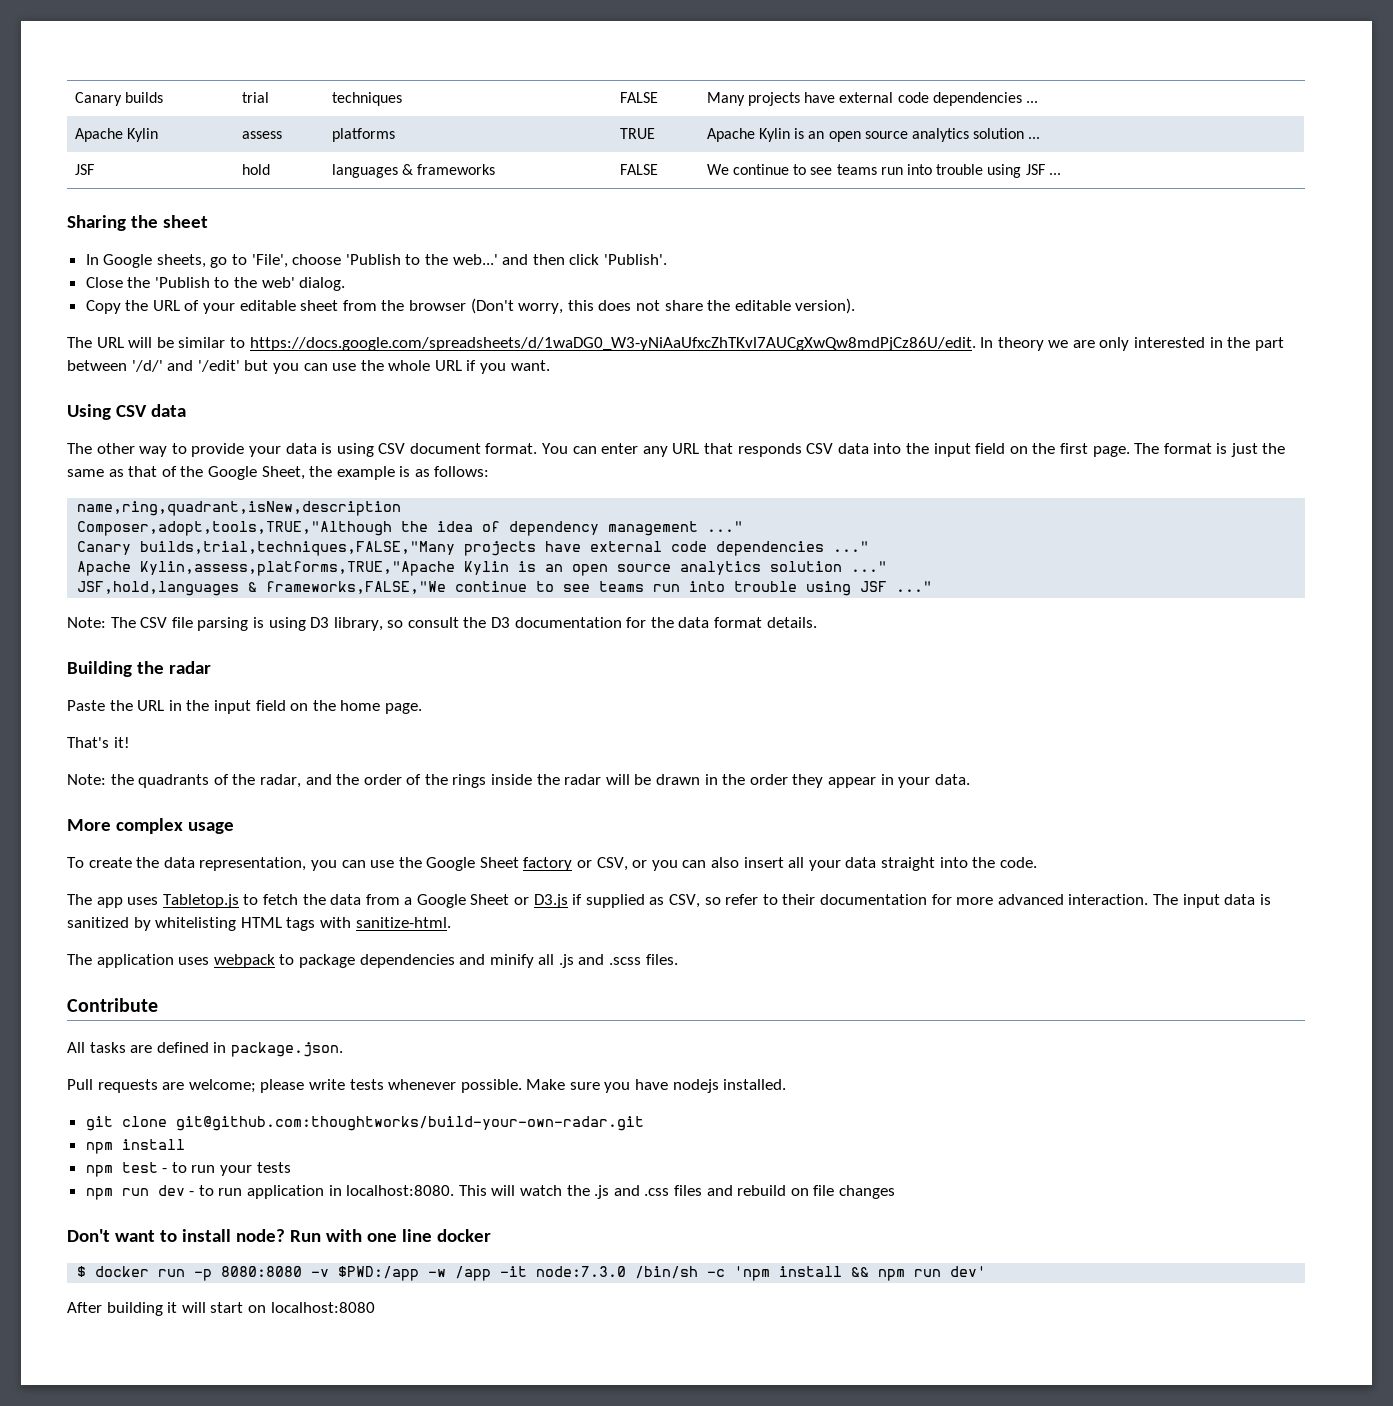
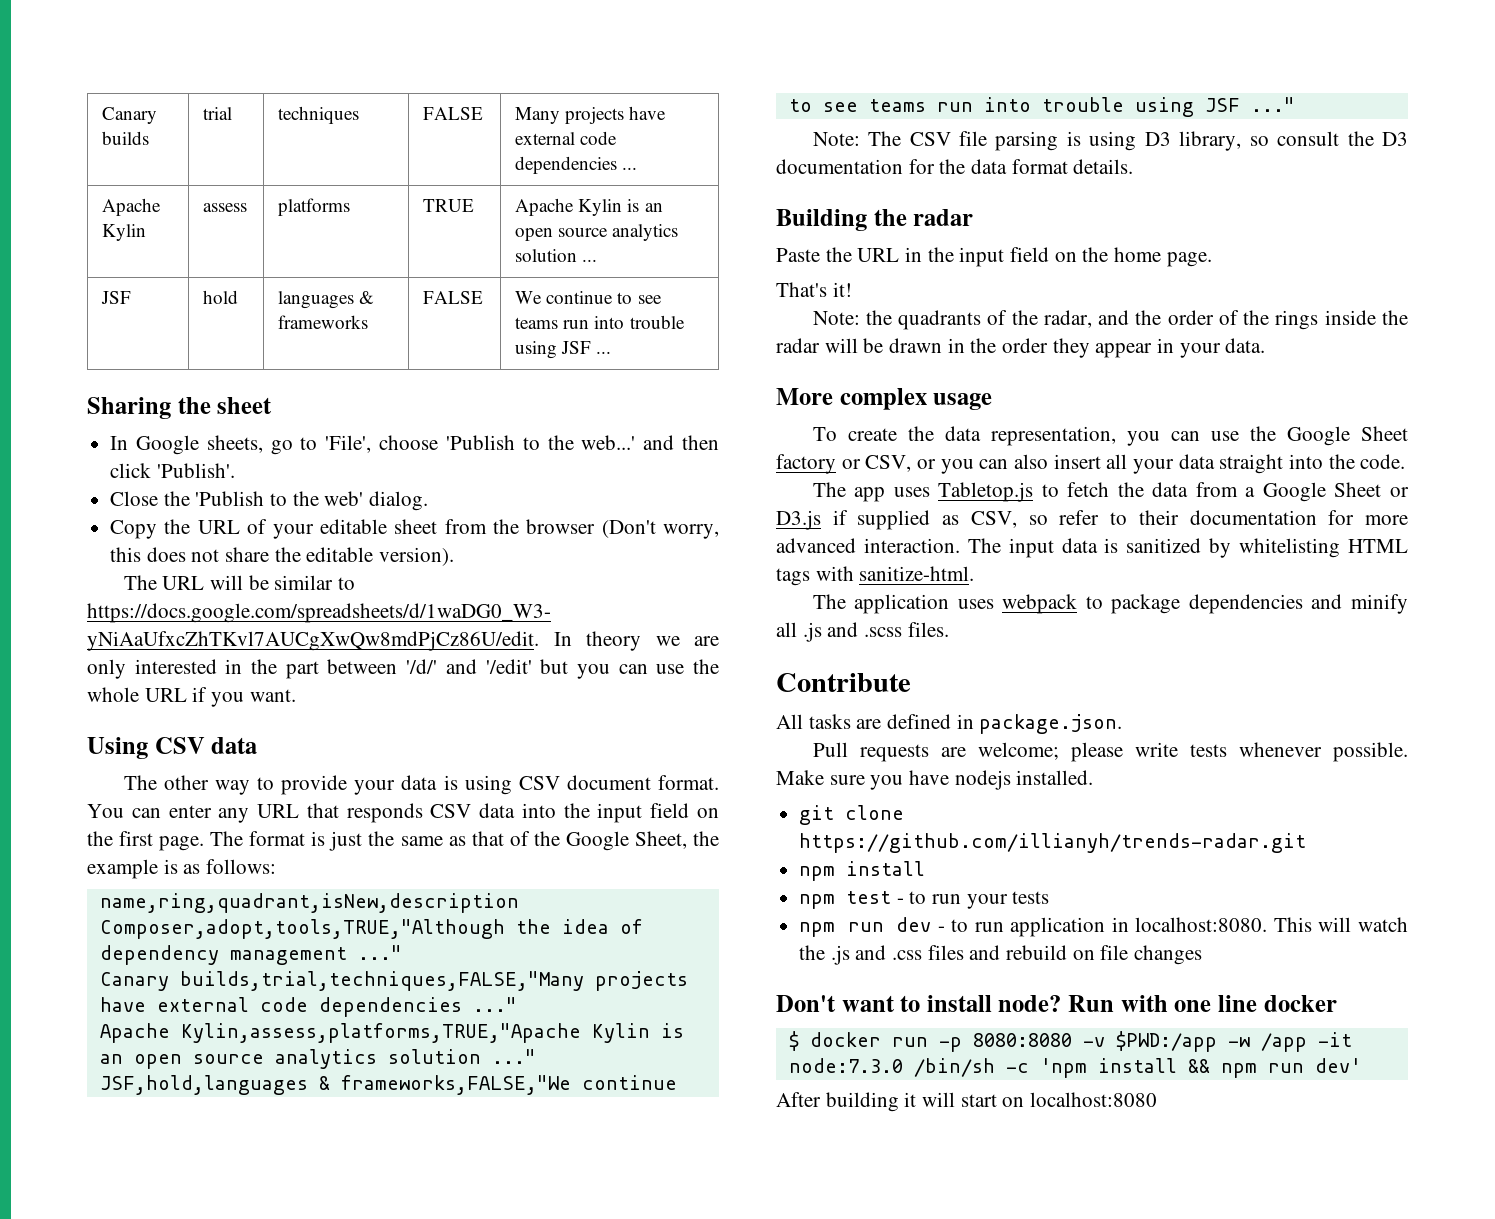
[175,1116,644,1131] git@github.com:thoughtworks/build-your-own-radar.git -> [799,833,1307,853] https://github.com/illianyh/trends-radar.git

